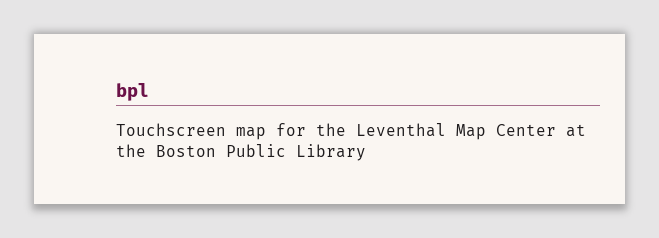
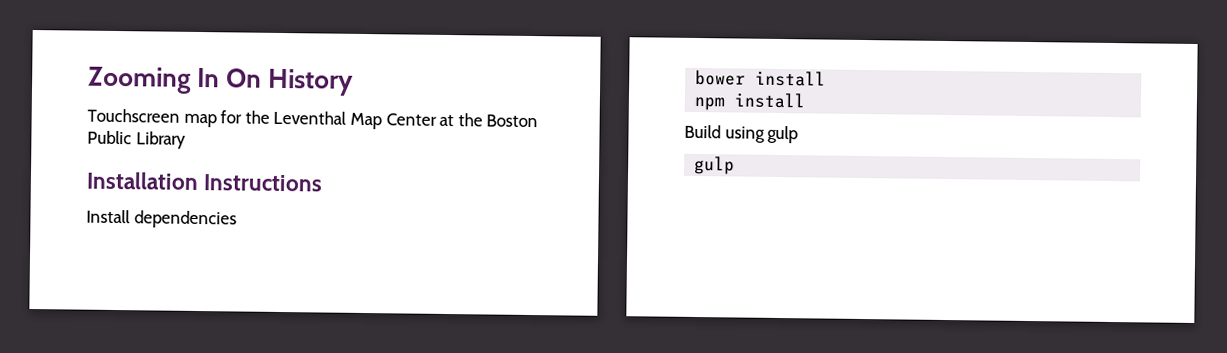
[116,83,149,101] bpl -> [87,66,355,96] Zooming In On History
(366, 152) none -> [86,171,323,192] [86,209,237,229] [695,69,827,87] [694,92,807,111] [684,124,799,144] [694,155,736,175] // Installation Instructions // Install dependencies // bower install // npm install // Build using gulp // gulp

